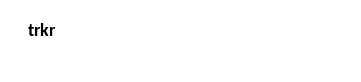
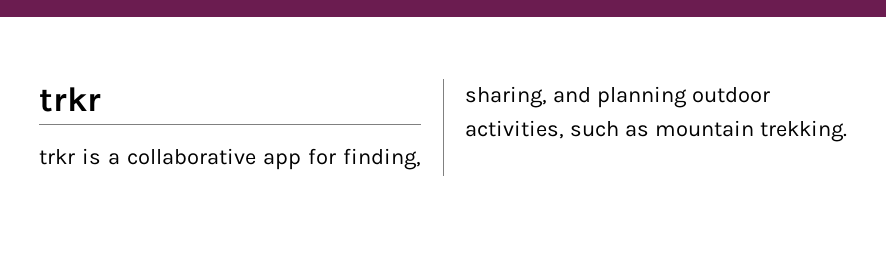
[28,23,56,36] trkr -> [39,87,101,112] [39,148,421,170] [465,86,770,108] [465,120,847,142] trkr // trkr is a collaborative app for finding, sharing, and planning outdoor activities, such as mountain trekking.

